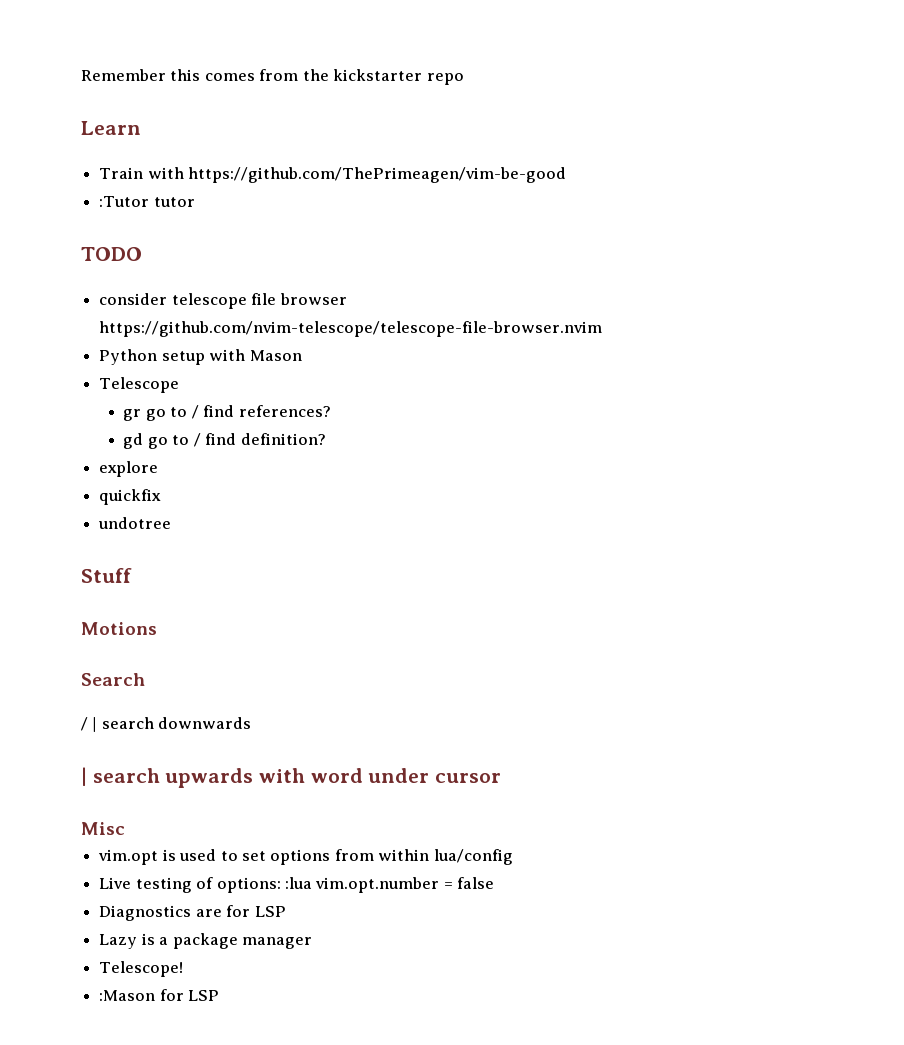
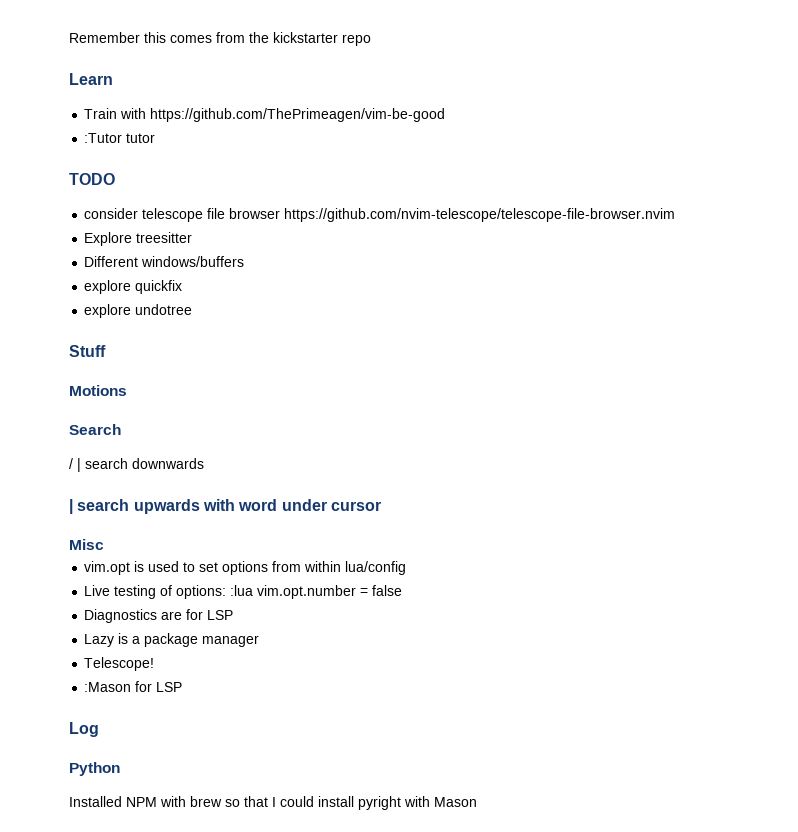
[99,349,302,365] [99,377,180,393] [123,405,331,421] [123,433,326,449] [99,461,159,477] Python setup with Mason // Telescope // gr go to / find references? // gd go to / find definition? // explore // -> [84,232,193,246] [84,256,245,267] [84,280,132,294] Explore treesitter // Different windows/buffers // explore
(162, 497) none -> [84,304,132,318] explore
(220, 995) none -> [69,722,99,737] [69,762,120,776] [69,796,477,810] // Log // Python // Installed NPM with brew so that I could install pyright with Mason

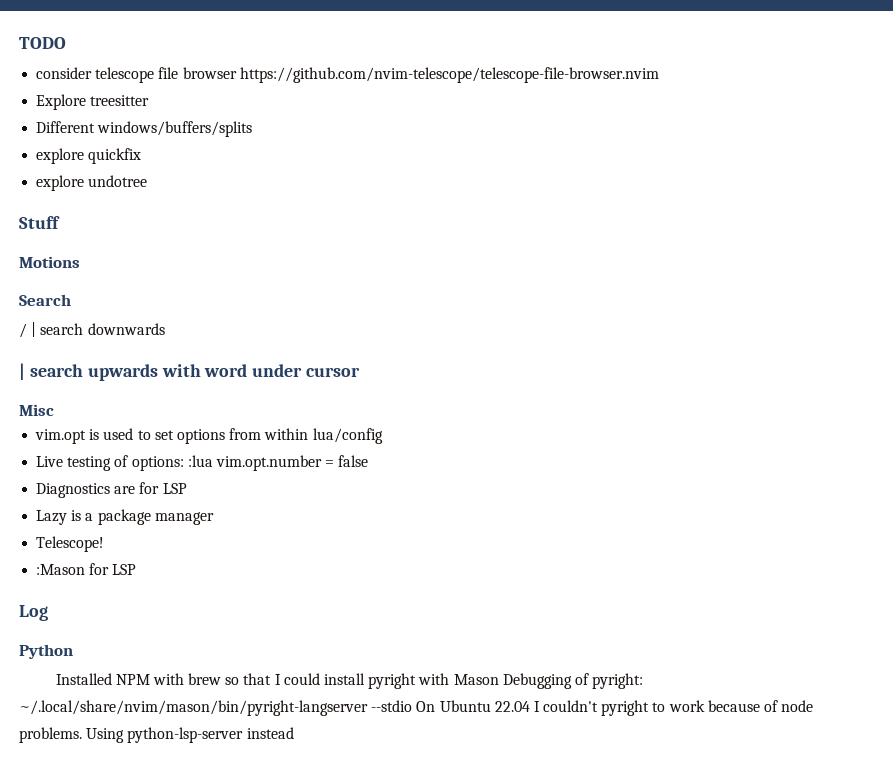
[69,32,371,46] [69,73,113,85] [84,108,446,122] [84,133,156,143] Remember this comes from the kickstarter repo // Learn // Train with https://github.com/ThePrimeagen/vim-be-good // :Tutor tutor // -> (19, 43) none
[141,256,245,267] windows/buffers -> [97,121,253,137] windows/buffers/splits
(477, 802) none -> [502,673,644,689] [19,700,814,716] [19,727,294,743] Debugging of pyright: ~/.local/share/nvim/mason/bin/pyright-langserver --stdio On Ubuntu 22.04 I couldn't pyright to work because of node problems. Using python-lsp-server instead

